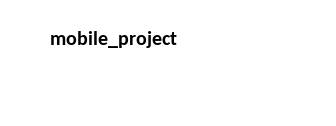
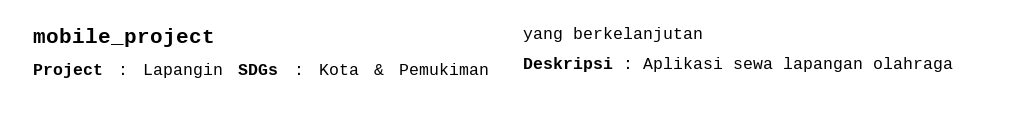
(177, 39) none -> [33,63,490,78] [523,27,703,42] [523,57,953,72] // Project : Lapangin SDGs : Kota & Pemukiman yang berkelanjutan // Deskripsi : Aplikasi sewa lapangan olahraga

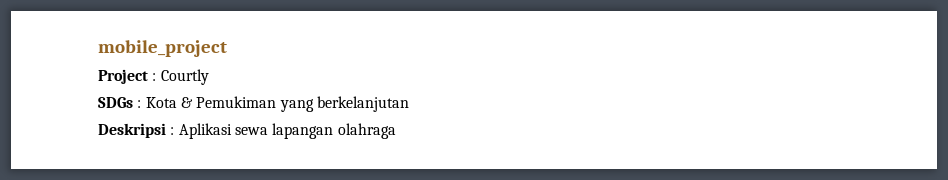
[143,63,224,78] Lapangin -> [160,69,209,85] Courtly //

